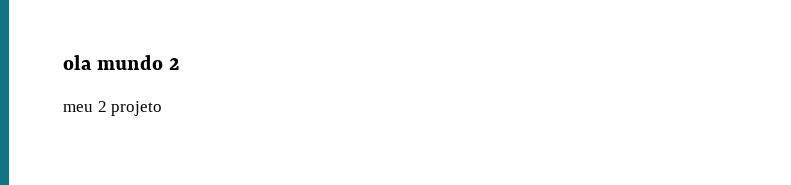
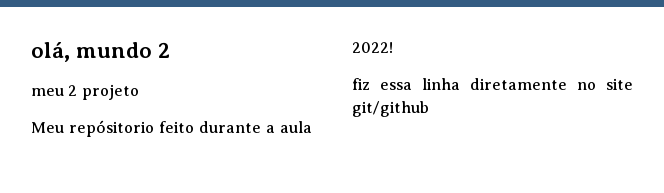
[63,55,92,70] ola -> [31,42,70,62] olá,
(163, 108) none -> [31,120,312,137] [352,42,393,53] [352,78,633,90] [352,101,429,117] // Meu repósitorio feito durante a aula 2022! // fiz essa linha diretamente no site git/github

